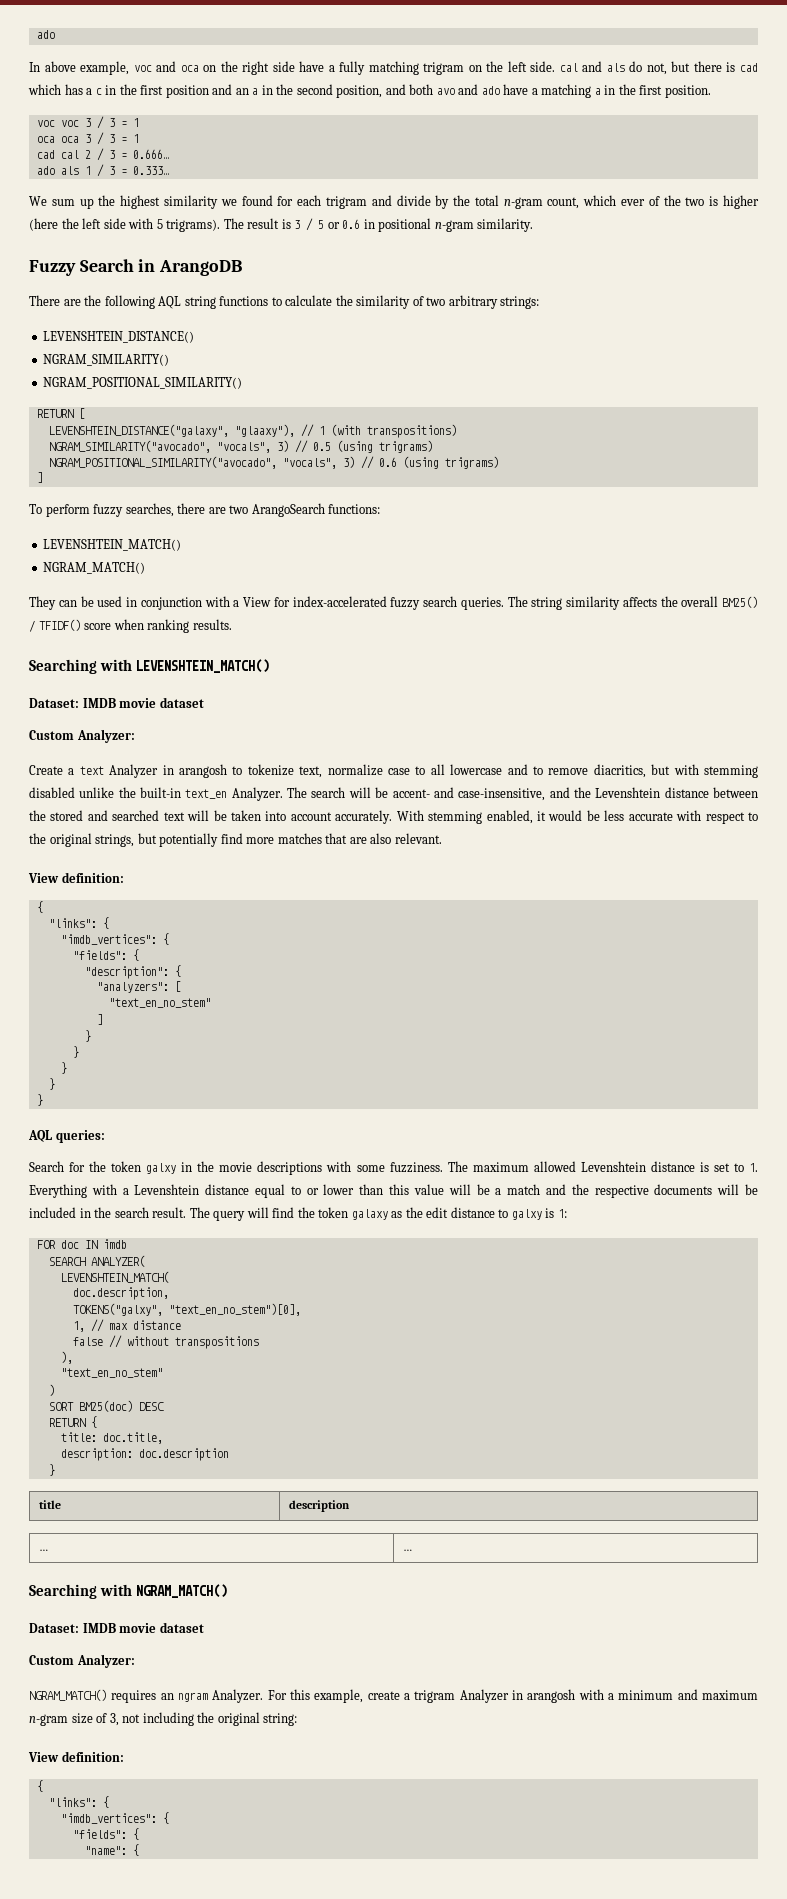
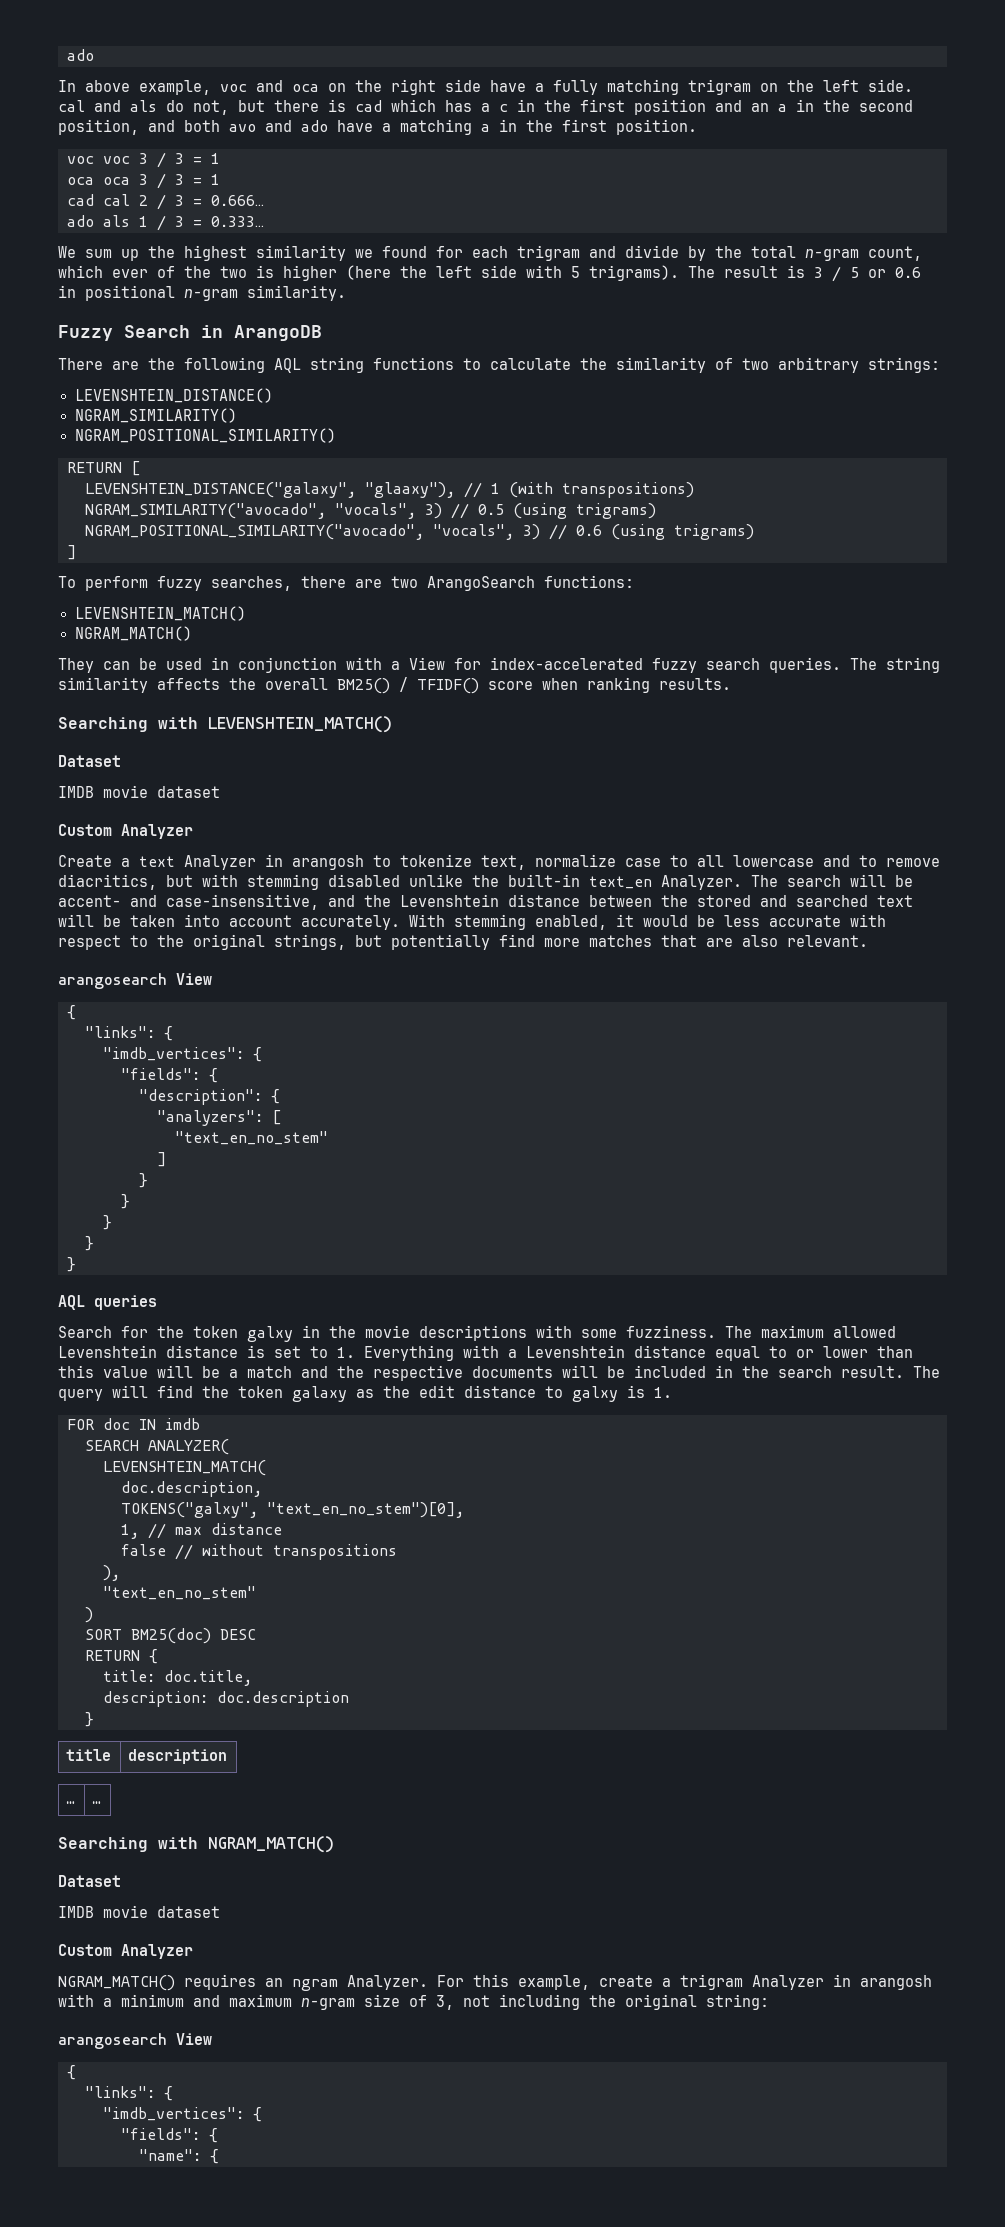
[29,697,204,708] [29,729,135,743] Dataset: IMDB movie dataset // Custom Analyzer: -> [58,755,121,767] [58,785,220,798] [58,824,193,839] Dataset // IMDB movie dataset // Custom Analyzer
[28,872,124,883] View definition: -> [58,973,212,989] arangosearch View
[55,1130,105,1143] queries: -> [94,1295,157,1310] queries
[557,1209,567,1218] 1: -> [654,1387,672,1398] 1.
[29,1622,204,1633] [29,1654,135,1668] Dataset: IMDB movie dataset // Custom Analyzer: -> [58,1875,121,1887] [58,1905,220,1918] [58,1944,193,1959] Dataset // IMDB movie dataset // Custom Analyzer
[28,1751,124,1762] View definition: -> [58,2033,212,2049] arangosearch View

